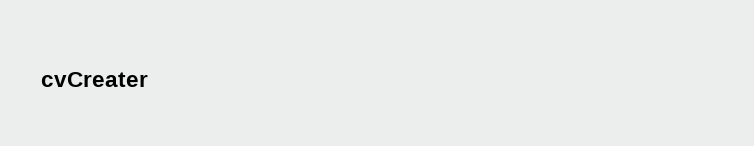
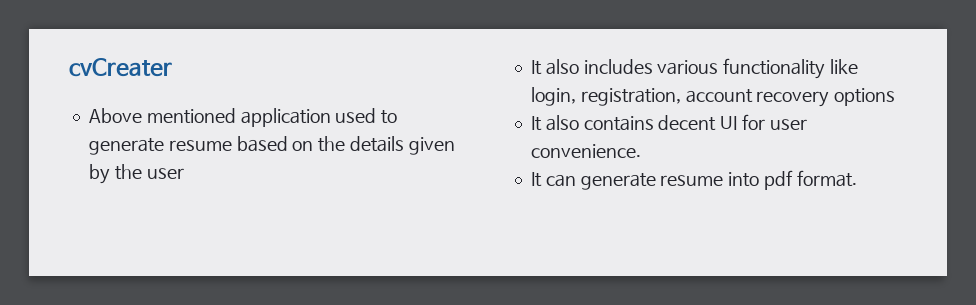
(148, 79) none -> [88,108,398,127] [88,136,455,155] [88,164,184,184] [530,58,859,79] [530,87,896,107] [530,114,807,131] [530,144,641,158] [530,170,857,190] // Above mentioned application used to generate resume based on the details given by the user // It also includes various functionality like login, registration, account recovery options // It also contains decent UI for user convenience. // It can generate resume into pdf format.

